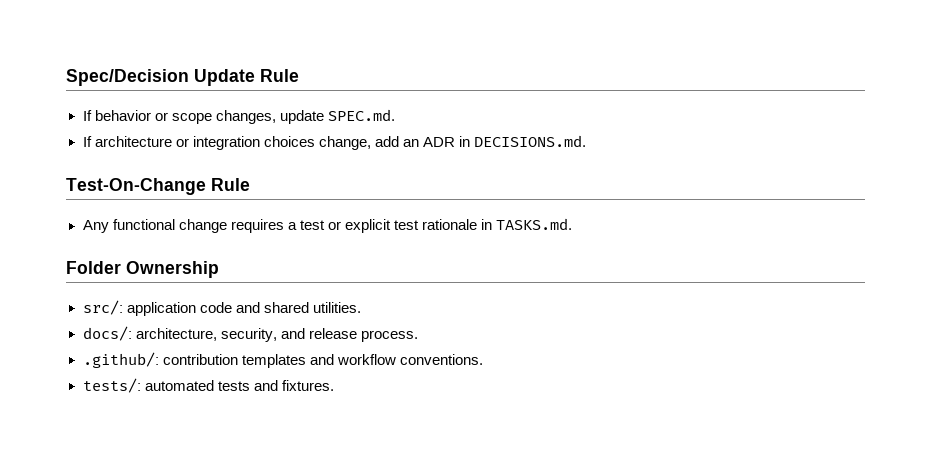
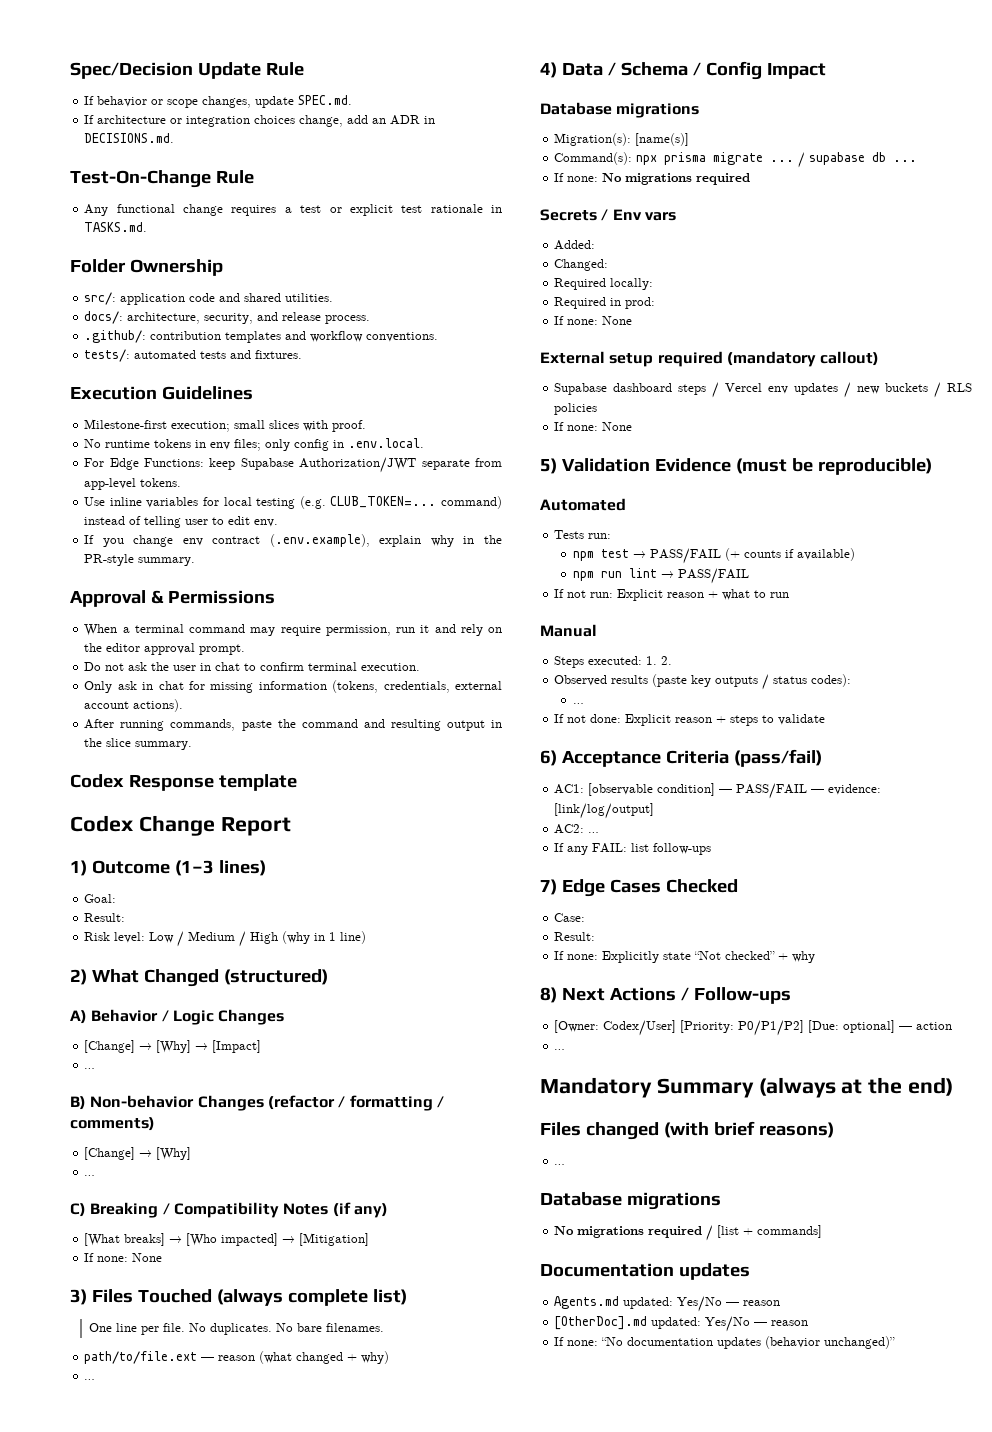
(334, 385) none -> [70,386,253,400] [84,419,367,432] [84,438,425,451] [84,457,502,473] [84,478,182,490] [84,496,502,509] [84,516,279,528] [84,534,503,547] [84,554,196,566] [70,590,275,607] [84,624,502,636] [84,643,246,655] [84,662,421,671] [84,680,502,693] [84,699,184,712] [84,719,502,731] [84,738,193,750] [70,774,297,791] [70,815,291,836] [70,860,266,876] [84,894,117,903] [84,913,126,922] [84,931,367,947] [70,969,328,987] [70,1009,285,1025] [84,1040,262,1053] [84,1068,96,1069] [70,1095,444,1111] [70,1117,155,1131] [84,1147,192,1160] [84,1175,96,1176] [70,1202,388,1218] [84,1233,370,1246] [84,1253,163,1262] [70,1289,407,1306] [88,1323,384,1335] [84,1351,390,1364] [84,1379,96,1380] [540,61,826,80] [540,102,700,118] [554,133,690,146] [554,152,918,168] [554,173,751,185] [540,209,676,221] [554,240,596,250] [554,259,609,271] [554,278,654,290] [554,297,656,309] [554,316,633,325] [540,351,880,367] [554,382,973,398] [554,403,598,415] [554,422,633,431] [540,458,932,475] [540,498,626,511] [554,530,612,539] [572,548,855,564] [572,568,749,584] [554,589,790,601] [540,624,597,637] [554,656,673,668] [554,674,852,690] [572,703,584,704] [554,714,826,726] [540,749,822,767] [554,783,882,799] [554,803,655,819] [554,824,600,834] [554,843,712,855] [540,879,738,897] [554,913,586,922] [554,932,596,941] [554,951,816,963] [540,987,791,1004] [554,1020,953,1036] [554,1049,566,1050] [540,1077,954,1098] [540,1121,834,1140] [554,1164,566,1165] [540,1192,721,1210] [554,1225,823,1241] [540,1263,750,1280] [554,1296,781,1312] [554,1316,809,1332] [554,1336,896,1349] // Execution Guidelines // Milestone-first execution; small slices with proof. // No runtime tokens in env files; only config in .env.local. // For Edge Functions: keep Supabase Authorization/JWT separate from app-level tokens. // Use inline variables for local testing (e.g. CLUB_TOKEN=... command) instead of telling user to edit env. // If you change env contract (.env.example), explain why in the PR-style summary. // Approval & Permissions // When a terminal command may require permission, run it and rely on the editor approval prompt. // Do not ask the user in chat to confirm terminal execution. // Only ask in chat for missing information (tokens, credentials, external account actions). // After running commands, paste the command and resulting output in the slice summary. // Codex Response template // Codex Change Report // 1) Outcome (1–3 lines) // Goal: // Result: // Risk level: Low / Medium / High (why in 1 line) // 2) What Changed (structured) // A) Behavior / Logic Changes // [Change] → [Why] → [Impact] // … // B) Non-behavior Changes (refactor / formatting / comments) // [Change] → [Why] // … // C) Breaking / Compatibility Notes (if any) // [What breaks] → [Who impacted] → [Mitigation] // If none: None // 3) Files Touched (always complete list) // One line per file. No duplicates. No bare filenames. // path/to/file.ext — reason (what changed + why) // … // 4) Data / Schema / Config Impact // Database migrations // Migration(s): [name(s)] // Command(s): npx prisma migrate ... / supabase db ... // If none: No migrations required // Secrets / Env vars // Added: // Changed: // Required locally: // Required in prod: // If none: None // External setup required (mandatory callout) // Supabase dashboard steps / Vercel env updates / new buckets / RLS policies // If none: None // 5) Validation Evidence (must be reproducible) // Automated // Tests run: // npm test → PASS/FAIL (+ counts if available) // npm run lint → PASS/FAIL // If not run: Explicit reason + what to run // Manual // Steps executed: 1. 2. // Observed results (paste key outputs / status codes): // … // If not done: Explicit reason + steps to validate // 6) Acceptance Criteria (pass/fail) // AC1: [observable condition] — PASS/FAIL — evidence: [link/log/output] // AC2: … // If any FAIL: list follow-ups // 7) Edge Cases Checked // Case: // Result: // If none: Explicitly state “Not checked” + why // 8) Next Actions / Follow-ups // [Owner: Codex/User] [Priority: P0/P1/P2] [Due: optional] — action // … // Mandatory Summary (always at the end) // Files changed (with brief reasons) // … // Database migrations // No migrations required / [list + commands] // Documentation updates // Agents.md updated: Yes/No — reason // [OtherDoc].md updated: Yes/No — reason // If none: “No documentation updates (behavior unchanged)”

